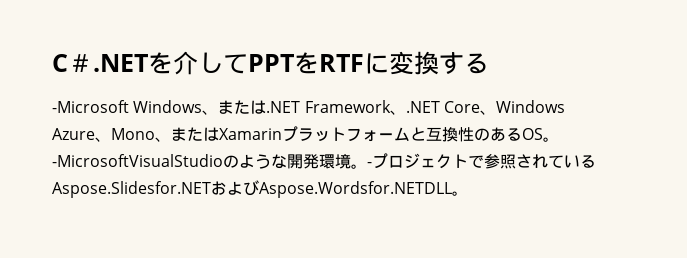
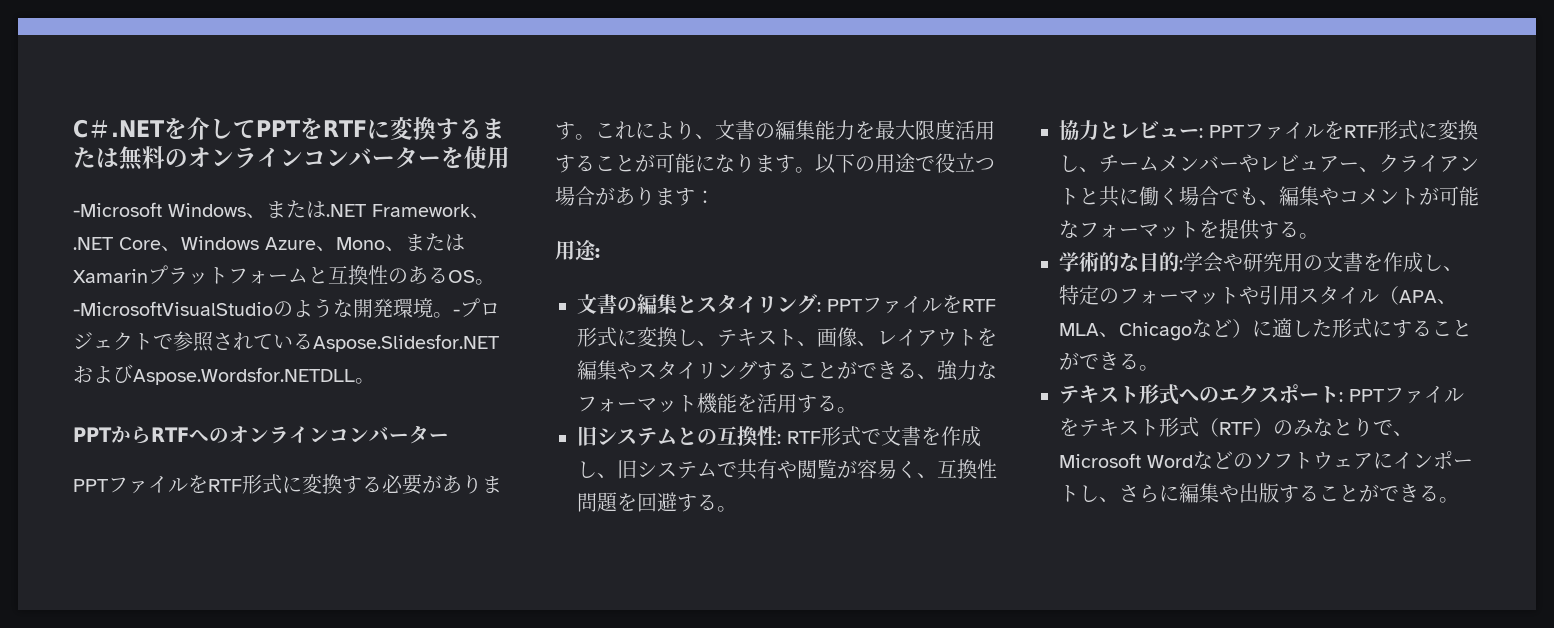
(489, 63) none -> [481,118,505,139] [73,146,510,171] または無料のオンラインコンバーターを使用
(468, 193) none -> [73,425,449,444] [73,474,502,495] [555,119,995,140] [555,153,995,174] [555,186,715,206] [555,240,600,261] [577,294,996,314] [577,327,997,347] [577,360,997,381] [577,393,857,414] [577,426,981,447] [577,459,997,480] [577,492,737,512] [1059,120,1478,141] [1059,154,1479,173] [1059,186,1479,207] [1059,219,1319,240] [1059,252,1463,273] [1059,285,1457,305] [1059,318,1472,341] [1059,352,1159,371] [1059,384,1464,405] [1059,417,1413,437] [1059,451,1473,470] [1059,483,1459,503] // PPTからRTFへのオンラインコンバーター // PPTファイルをRTF形式に変換する必要があります。これにより、文書の編集能力を最大限度活用することが可能になります。以下の用途で役立つ場合があります： // 用途: // 文書の編集とスタイリング: PPTファイルをRTF形式に変換し、テキスト、画像、レイアウトを編集やスタイリングすることができる、強力なフォーマット機能を活用する。 // 旧システムとの互換性: RTF形式で文書を作成し、旧システムで共有や閲覧が容易く、互換性問題を回避する。 // 協力とレビュー: PPTファイルをRTF形式に変換し、チームメンバーやレビュアー、クライアントと共に働く場合でも、編集やコメントが可能なフォーマットを提供する。 // 学術的な目的:学会や研究用の文書を作成し、特定のフォーマットや引用スタイル（APA、MLA、Chicagoなど）に適した形式にすることができる。 // テキスト形式へのエクスポート: PPTファイルをテキスト形式（RTF）のみなとりで、Microsoft Wordなどのソフトウェアにインポートし、さらに編集や出版することができる。

